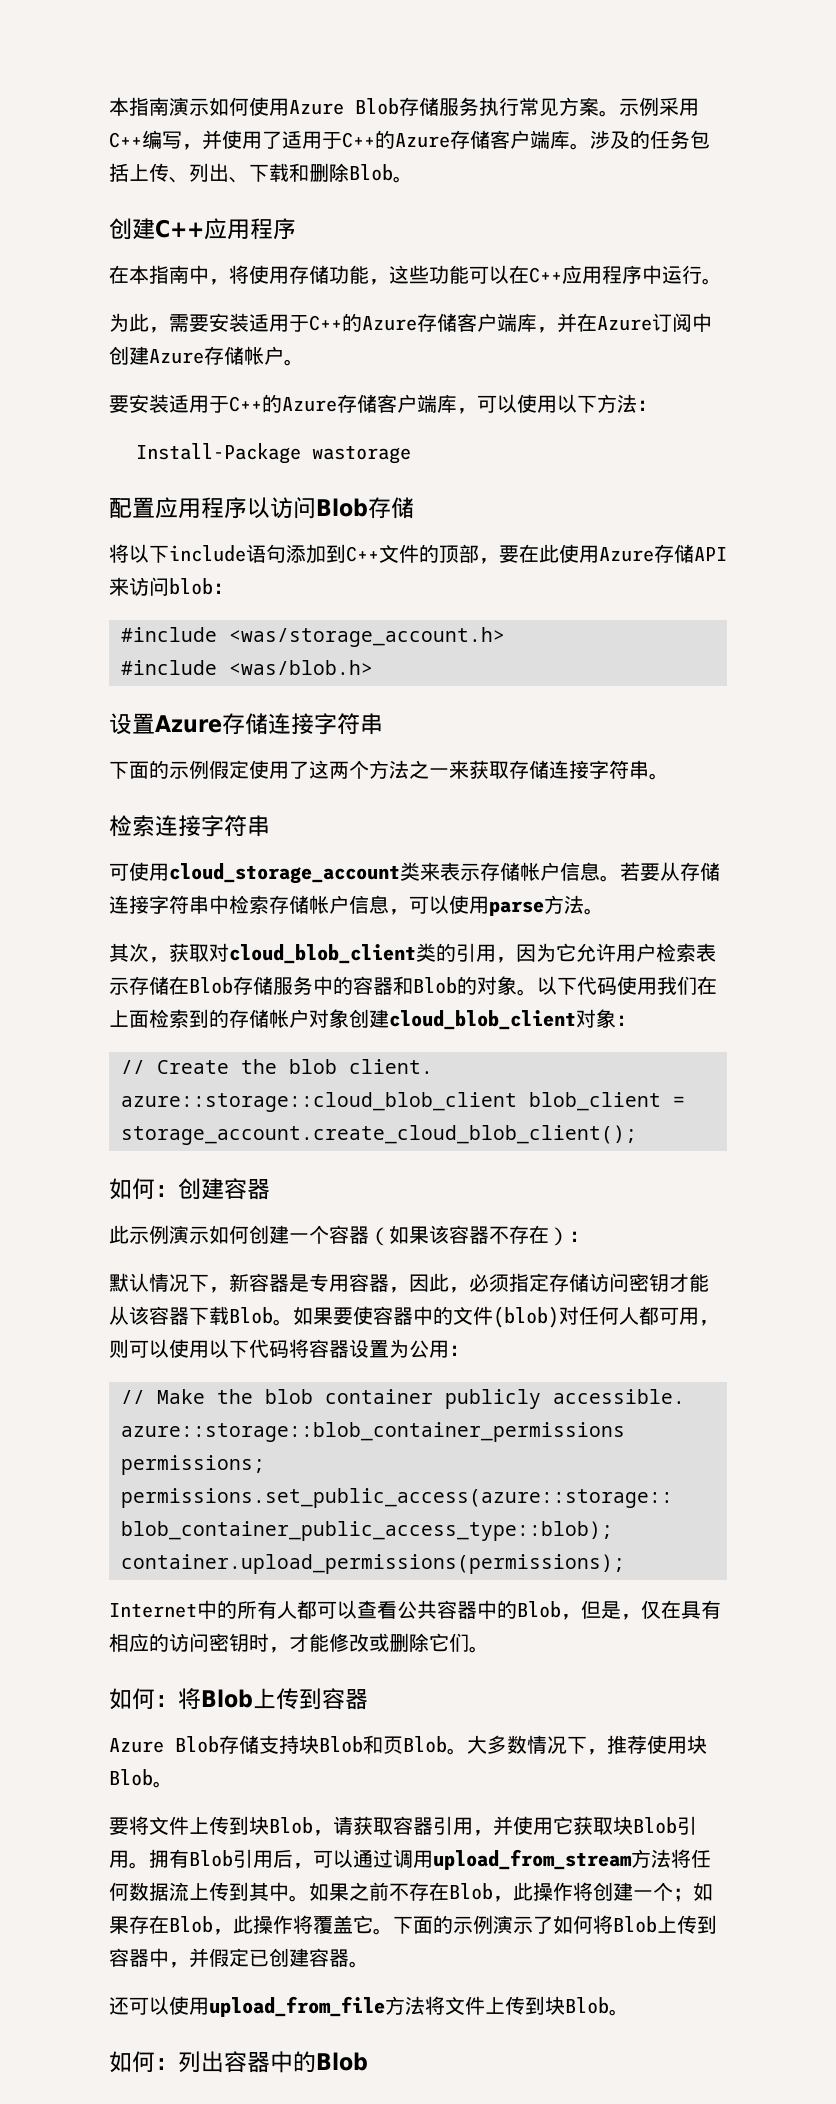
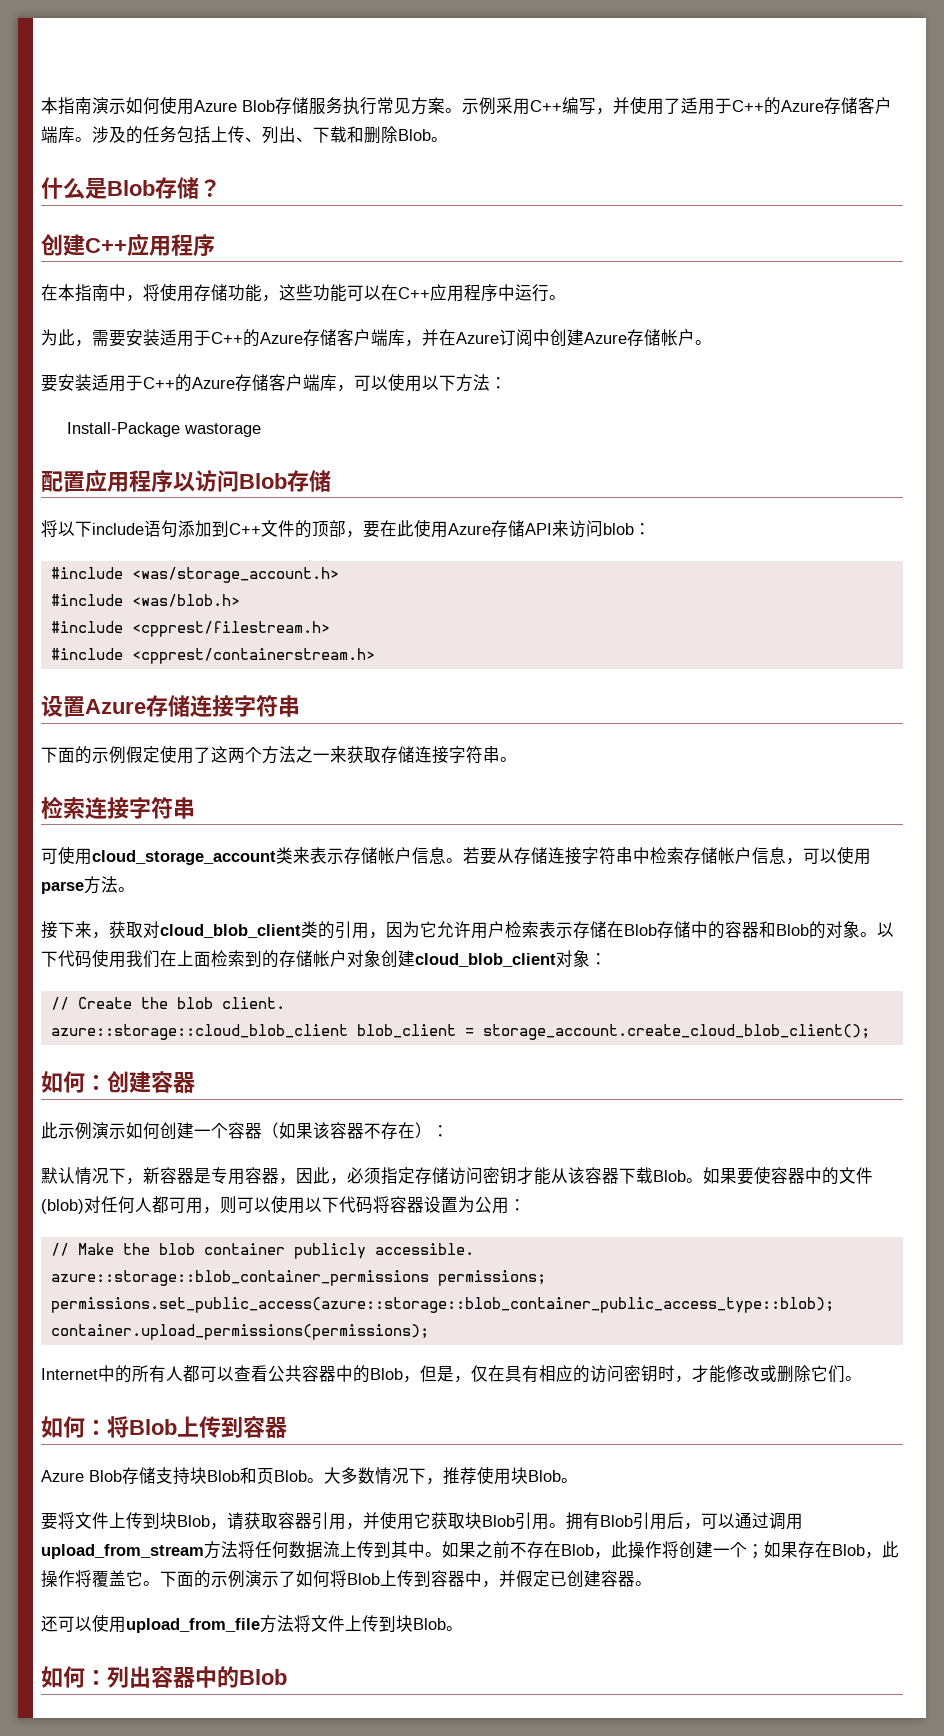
(413, 179) none -> [41,177,221,199] // 什么是Blob存储？
(373, 667) none -> [50,621,330,637] [50,648,375,664] // #include <cpprest/filestream.h> // #include <cpprest/containerstream.h>
[109,943,149,962] 其次 -> [41,921,92,939] 接下来
[273,976,313,995] 服务 -> (691, 929) none

